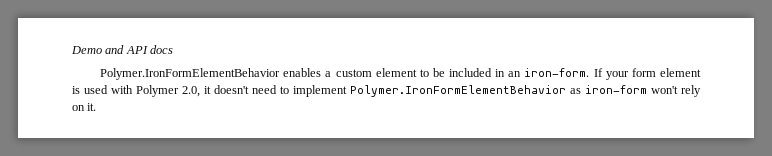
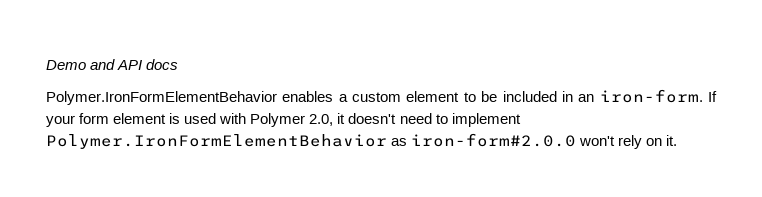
[585,85,647,94] iron-form -> [411,133,577,147] iron-form#2.0.0

